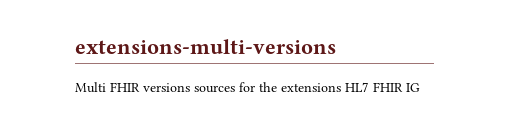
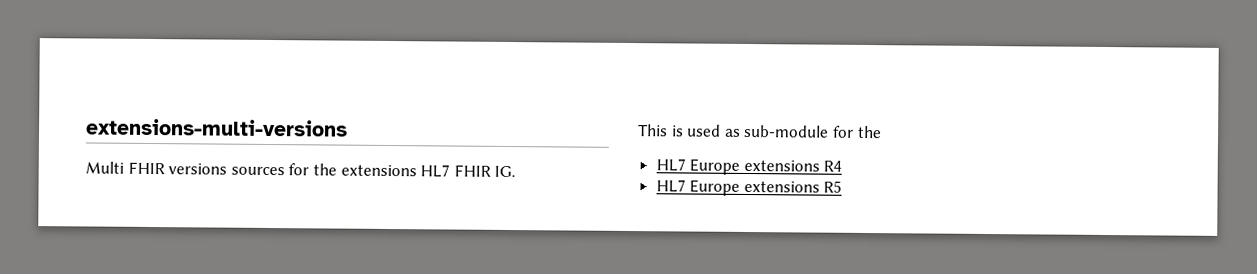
[406,83,420,92] IG -> [494,165,517,178] [638,124,882,139] [655,158,843,175] [655,179,843,196] IG. // This is used as sub-module for the // HL7 Europe extensions R4 // HL7 Europe extensions R5

